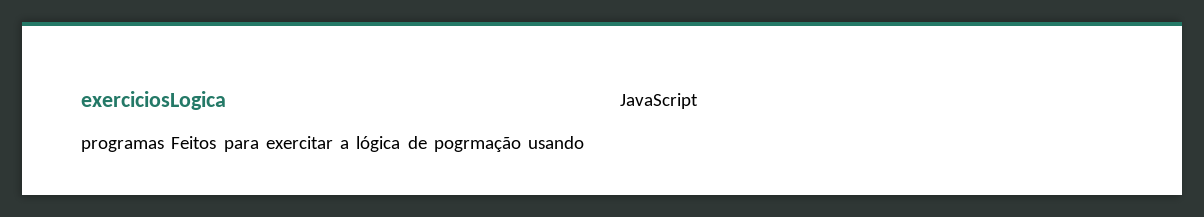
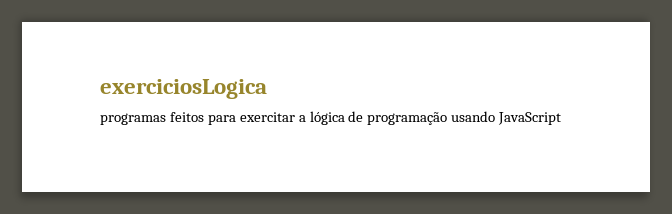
[171,136,217,149] Feitos -> [169,112,204,122] feitos
[433,137,521,152] pogrmação -> [367,112,448,125] programação

